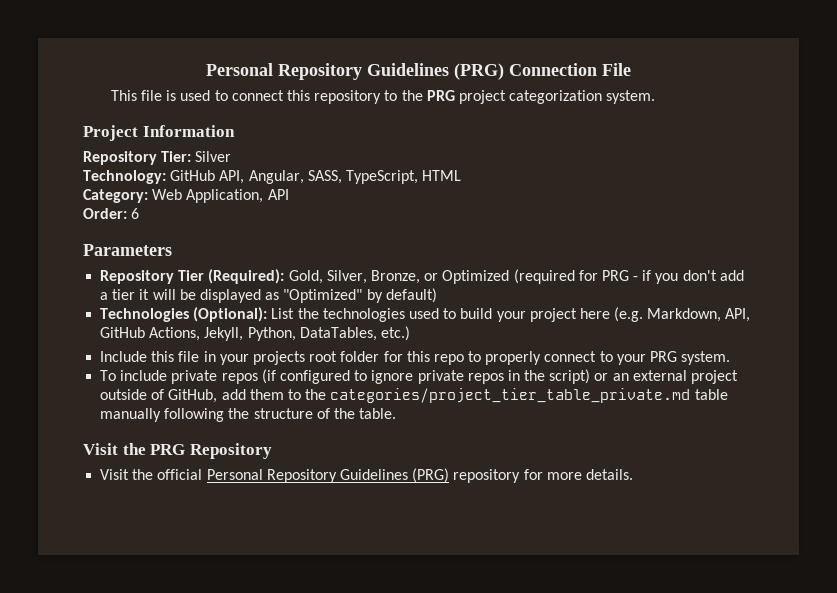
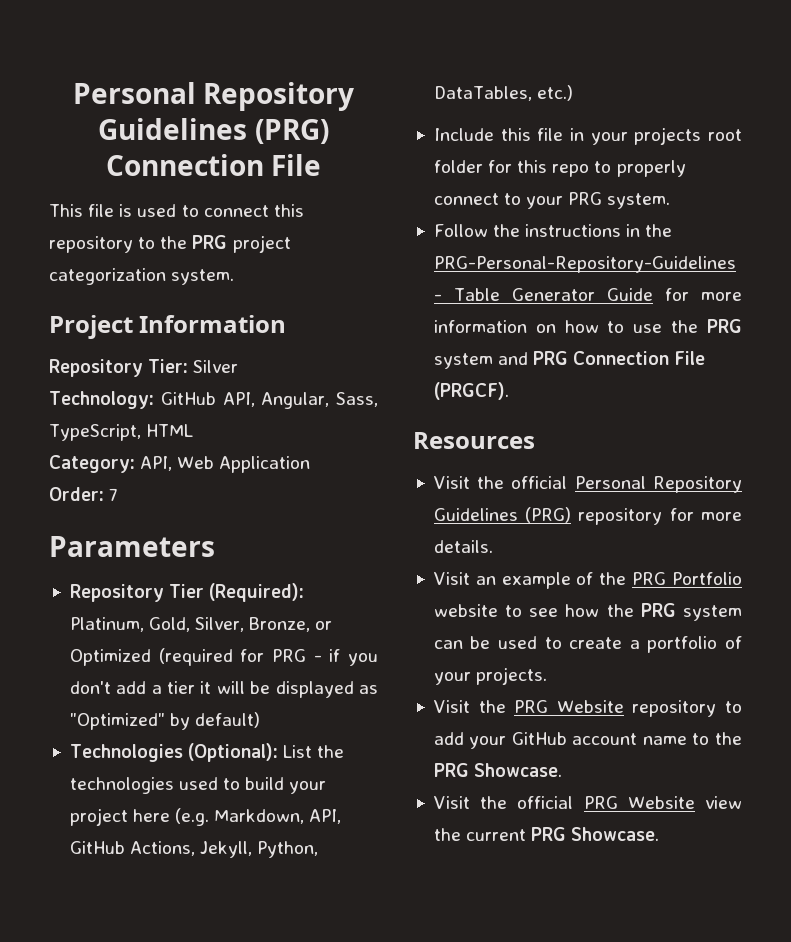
[307,170,342,184] SASS, -> [336,392,378,407] Sass,
[152,189,289,203] Web Application, API -> [140,456,311,473] API, Web Application
[131,208,140,219] 6 -> [109,488,119,501] 7
(285, 276) none -> [69,617,144,632] Platinum,
[100,369,739,384] [100,388,728,403] [100,408,397,422] [83,443,272,459] To include private repos (if configured to ignore private repos in the script) or an external project outside of GitHub, add them to the categories/project_tier_table_private.md table manually following the structure of the table. // Visit the PRG Repository -> [433,224,673,237] [433,256,736,273] [433,288,742,301] [433,319,742,333] [433,351,706,369] [433,382,509,400] [413,432,535,449] Follow the instructions in the PRG-Personal-Repository-Guidelines - Table Generator Guide for more information on how to use the PRG system and PRG Connection File (PRGCF). // Resources
(633, 474) none -> [433,572,743,589] [433,603,742,621] [433,636,742,653] [433,667,548,685] [433,700,742,717] [433,732,742,749] [433,763,563,777] [433,796,742,809] [433,827,660,841] // Visit an example of the PRG Portfolio website to see how the PRG system can be used to create a portfolio of your projects. // Visit the PRG Website repository to add your GitHub account name to the PRG Showcase. // Visit the official PRG Website view the current PRG Showcase.

